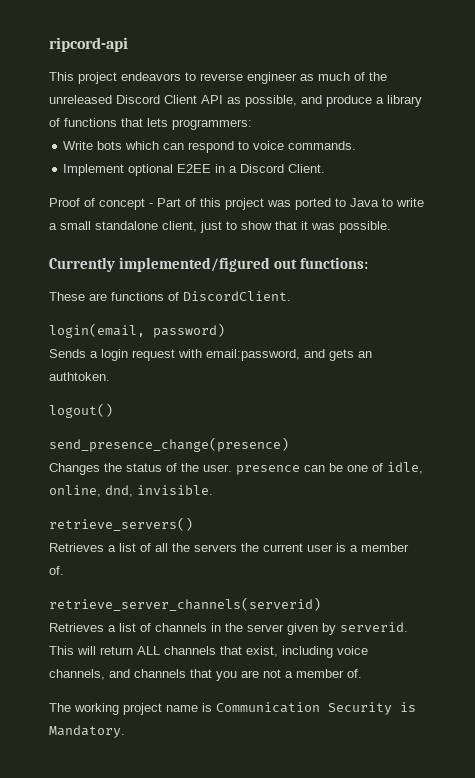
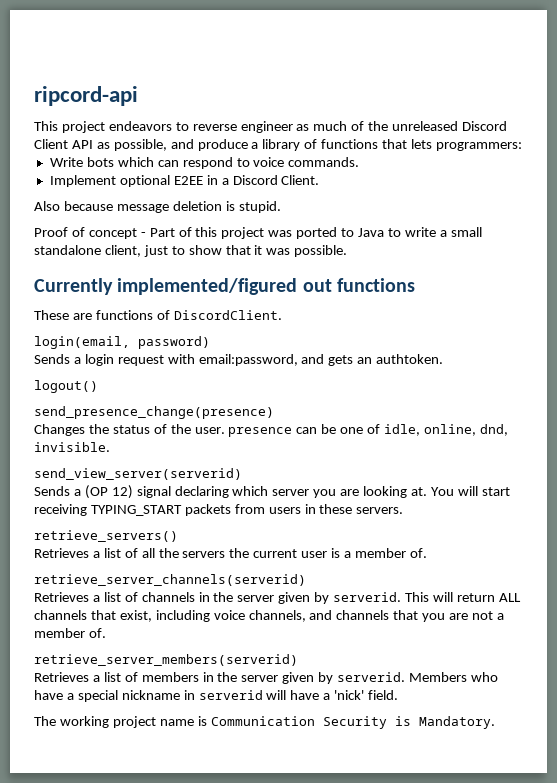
(326, 168) none -> [34,201,281,213] // Also because message deletion is stupid.
[299,257,368,269] functions: -> [336,278,415,292] functions
(213, 490) none -> [34,468,242,480] [34,485,510,499] [34,504,404,516] // send_view_server(serverid) // Sends a (OP 12) signal declaring which server you are looking at. You will start receiving TYPING_START packets from users in these servers.
(362, 673) none -> [34,654,298,666] [34,672,498,684] [34,690,399,702] // retrieve_server_members(serverid) // Retrieves a list of members in the server given by serverid. Members who have a special nickname in serverid will have a 'nick' field.

